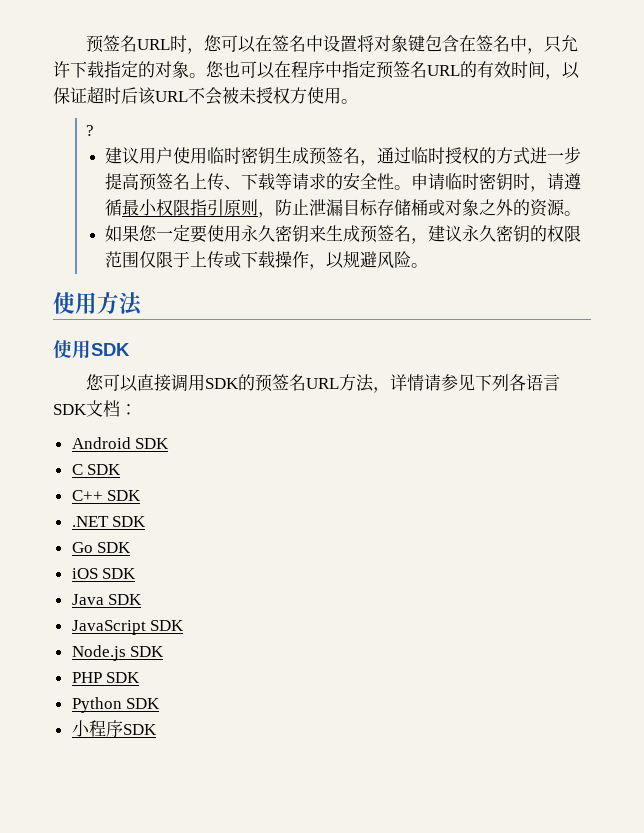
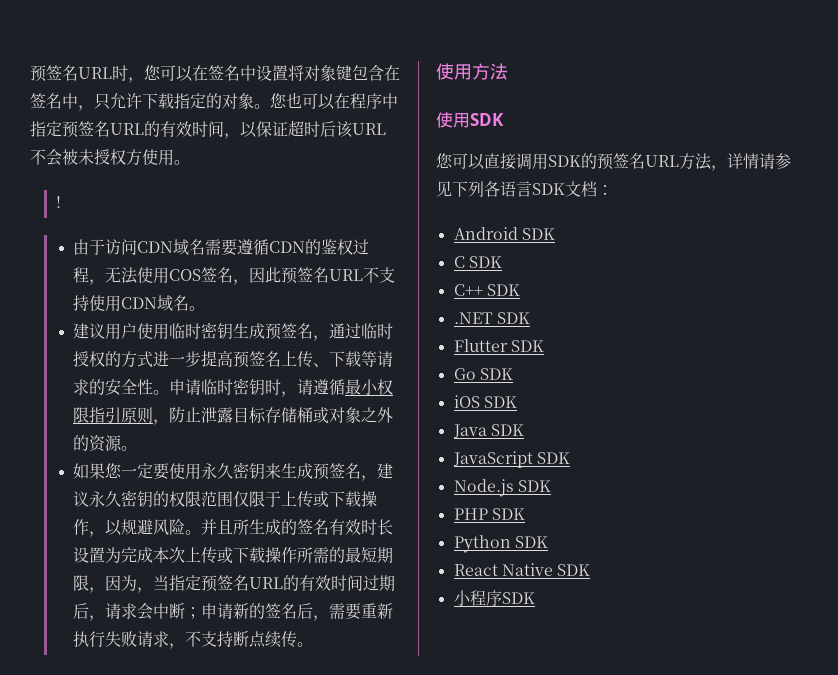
[86,125,95,136] ? -> [55,196,61,208] [73,239,370,256] [73,267,396,285] [73,295,206,312] ! // 由于访问CDN域名需要遵循CDN的鉴权过程，无法使用COS签名，因此预签名URL不支持使用CDN域名。
[326,199,344,216] 漏 -> [217,407,234,423] 露
(429, 265) none -> [201,519,394,535] [73,547,394,564] [73,575,396,593] [73,603,394,621] [73,631,314,649] 并且所生成的签名有效时长设置为完成本次上传或下载操作所需的最短期限，因为，当指定预签名URL的有效时间过期后，请求会中断；申请新的签名后，需要重新执行失败请求，不支持断点续传。
(147, 521) none -> [453,339,544,352] // Flutter SDK
(161, 703) none -> [453,563,591,576] // React Native SDK

